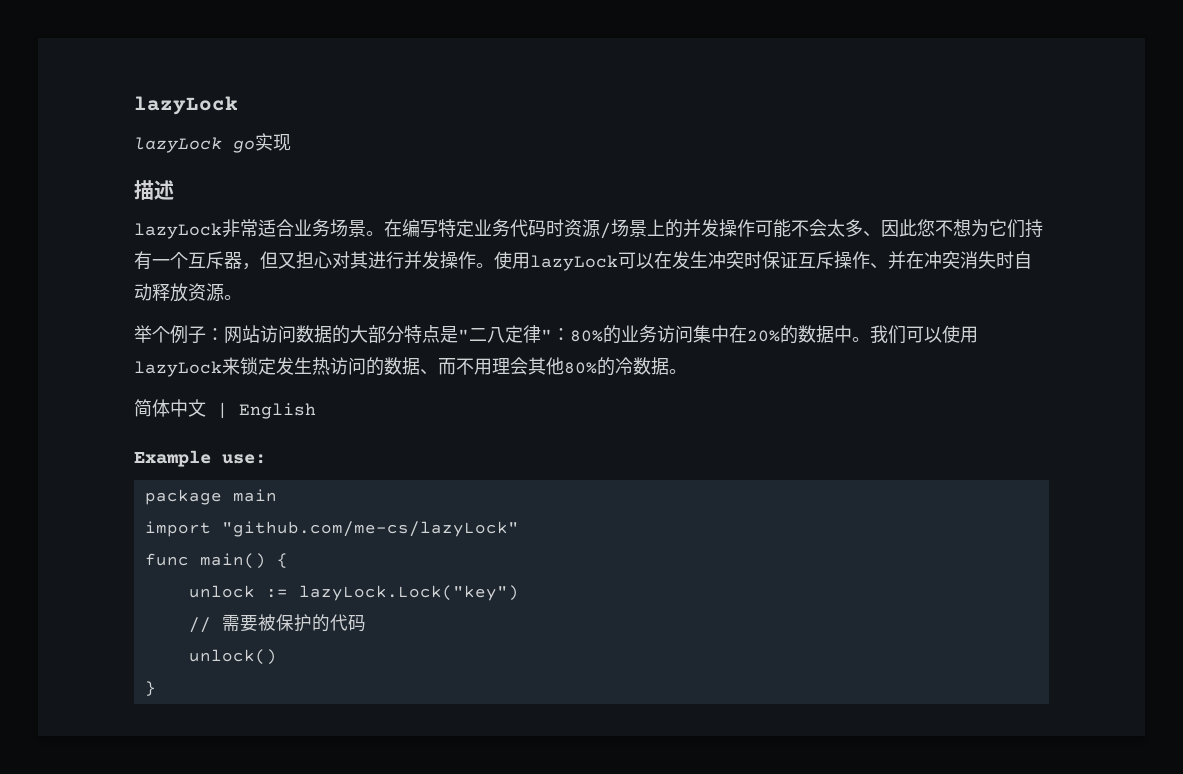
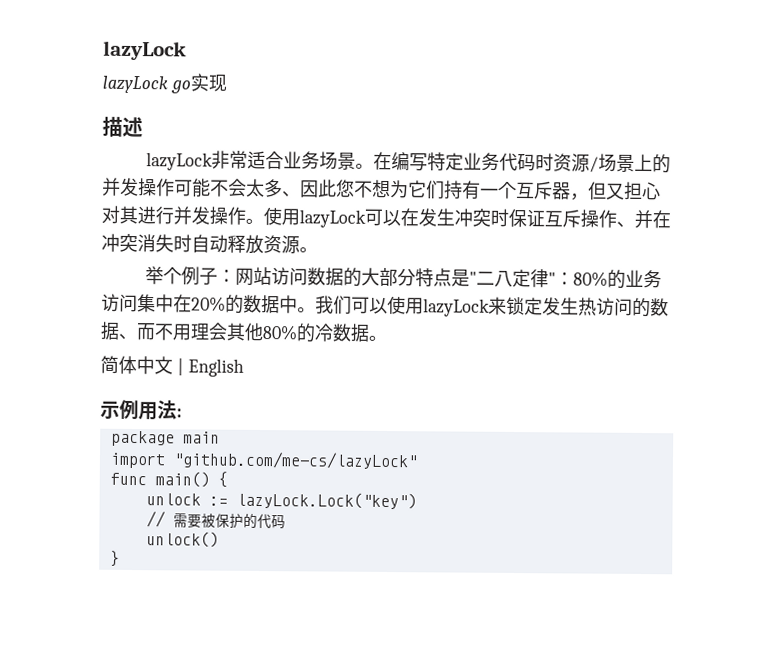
[134,450,266,467] Example use: -> [100,399,182,421] 示例用法:

